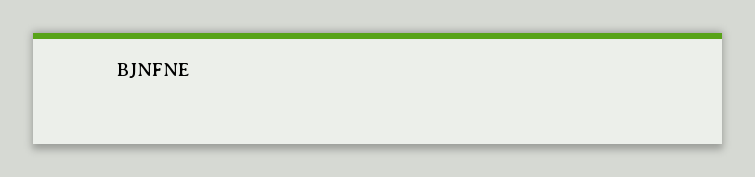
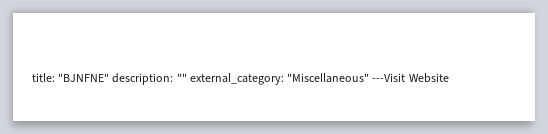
[117,63,189,78] BJNFNE -> [32,73,449,85] title: "BJNFNE" description: "" external_category: "Miscellaneous" ---Visit Website

